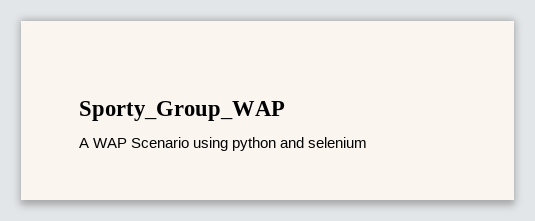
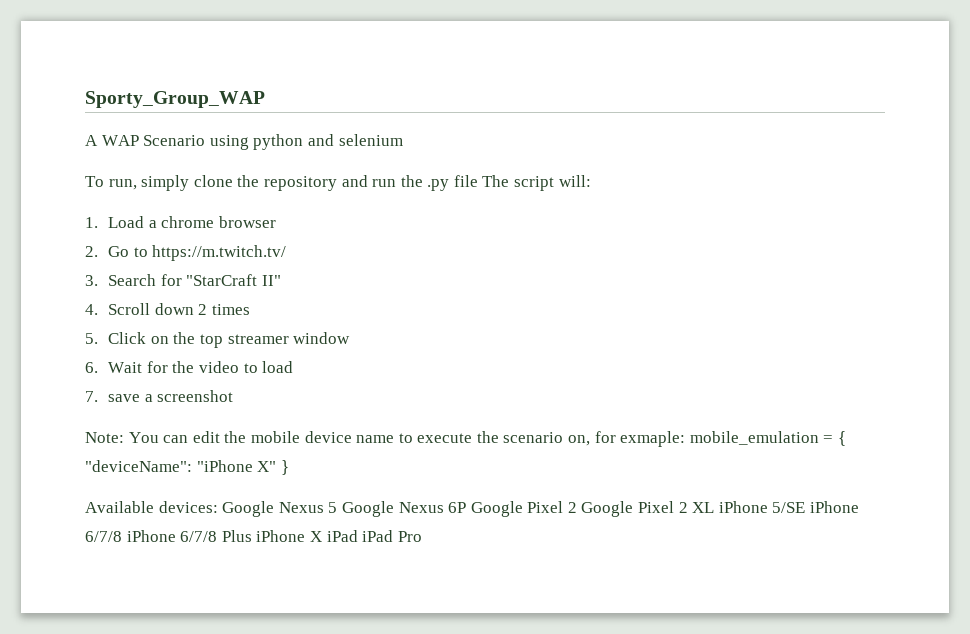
(368, 142) none -> [85,175,591,191] [85,216,277,228] [85,245,287,261] [85,274,282,286] [85,303,251,315] [85,332,351,348] [85,361,294,373] [85,390,234,402] [85,431,847,447] [85,460,289,475] [85,501,860,517] [85,530,422,542] // To run, simply clone the repository and run the .py file The script will: // 1. Load a chrome browser // 2. Go to https://m.twitch.tv/ // 3. Search for "StarCraft II" // 4. Scroll down 2 times // 5. Click on the top streamer window // 6. Wait for the video to load // 7. save a screenshot // Note: You can edit the mobile device name to execute the scenario on, for exmaple: mobile_emulation = { "deviceName": "iPhone X" } // Available devices: Google Nexus 5 Google Nexus 6P Google Pixel 2 Google Pixel 2 XL iPhone 5/SE iPhone 6/7/8 iPhone 6/7/8 Plus iPhone X iPad iPad Pro

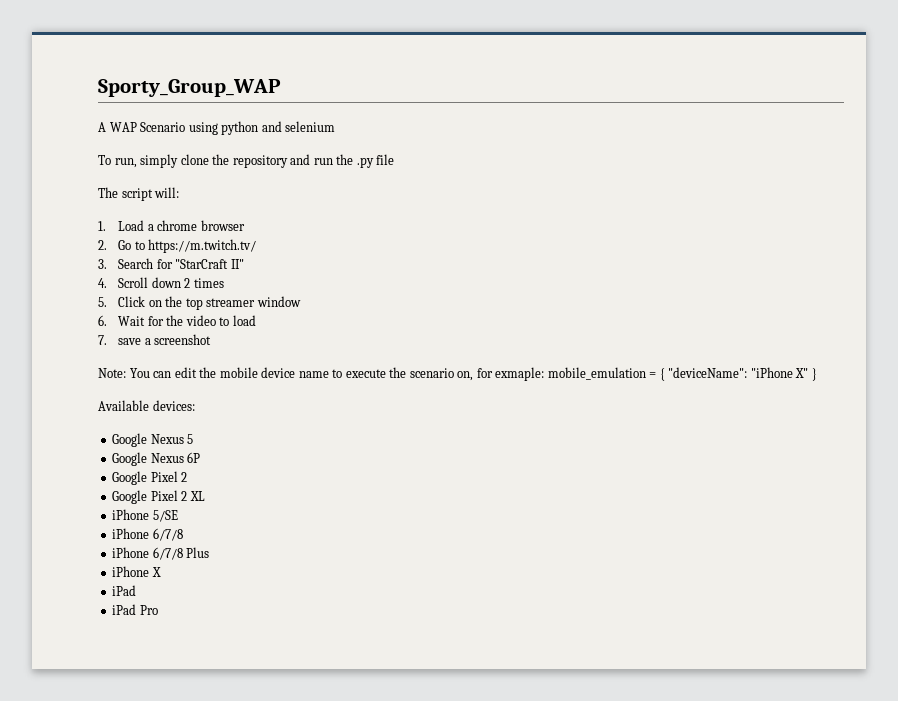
(478, 181) none -> (395, 159) //
(218, 507) none -> (195, 405) //
(338, 507) none -> (194, 439) //
[470,501,577,517] Google Pixel 2 -> [112,471,188,485] // Google Pixel 2 //
(715, 507) none -> (205, 496) //
[810,501,860,513] [85,531,122,542] iPhone 6/7/8 -> [112,528,183,541] // iPhone 6/7/8 //
(252, 536) none -> (210, 552) //
[326,530,358,542] iPad -> [112,585,137,596] // iPad //

